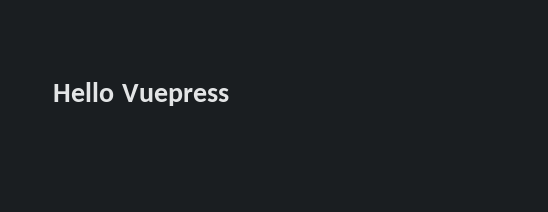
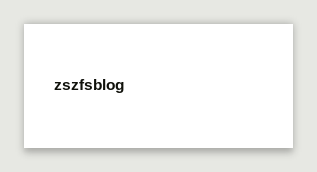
[53,82,229,106] Hello Vuepress -> [54,79,124,93] zszfsblog

